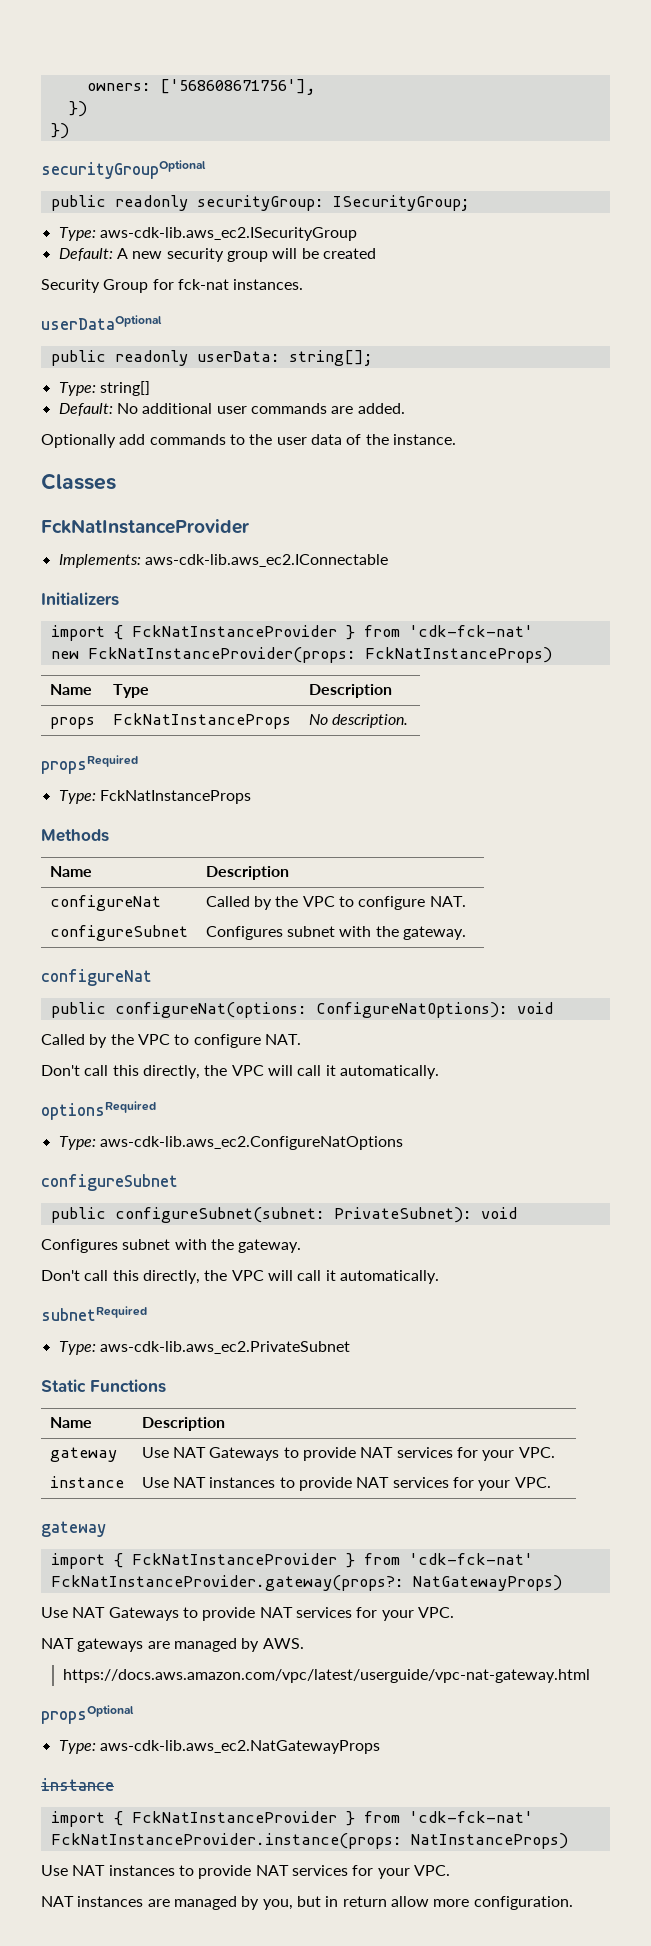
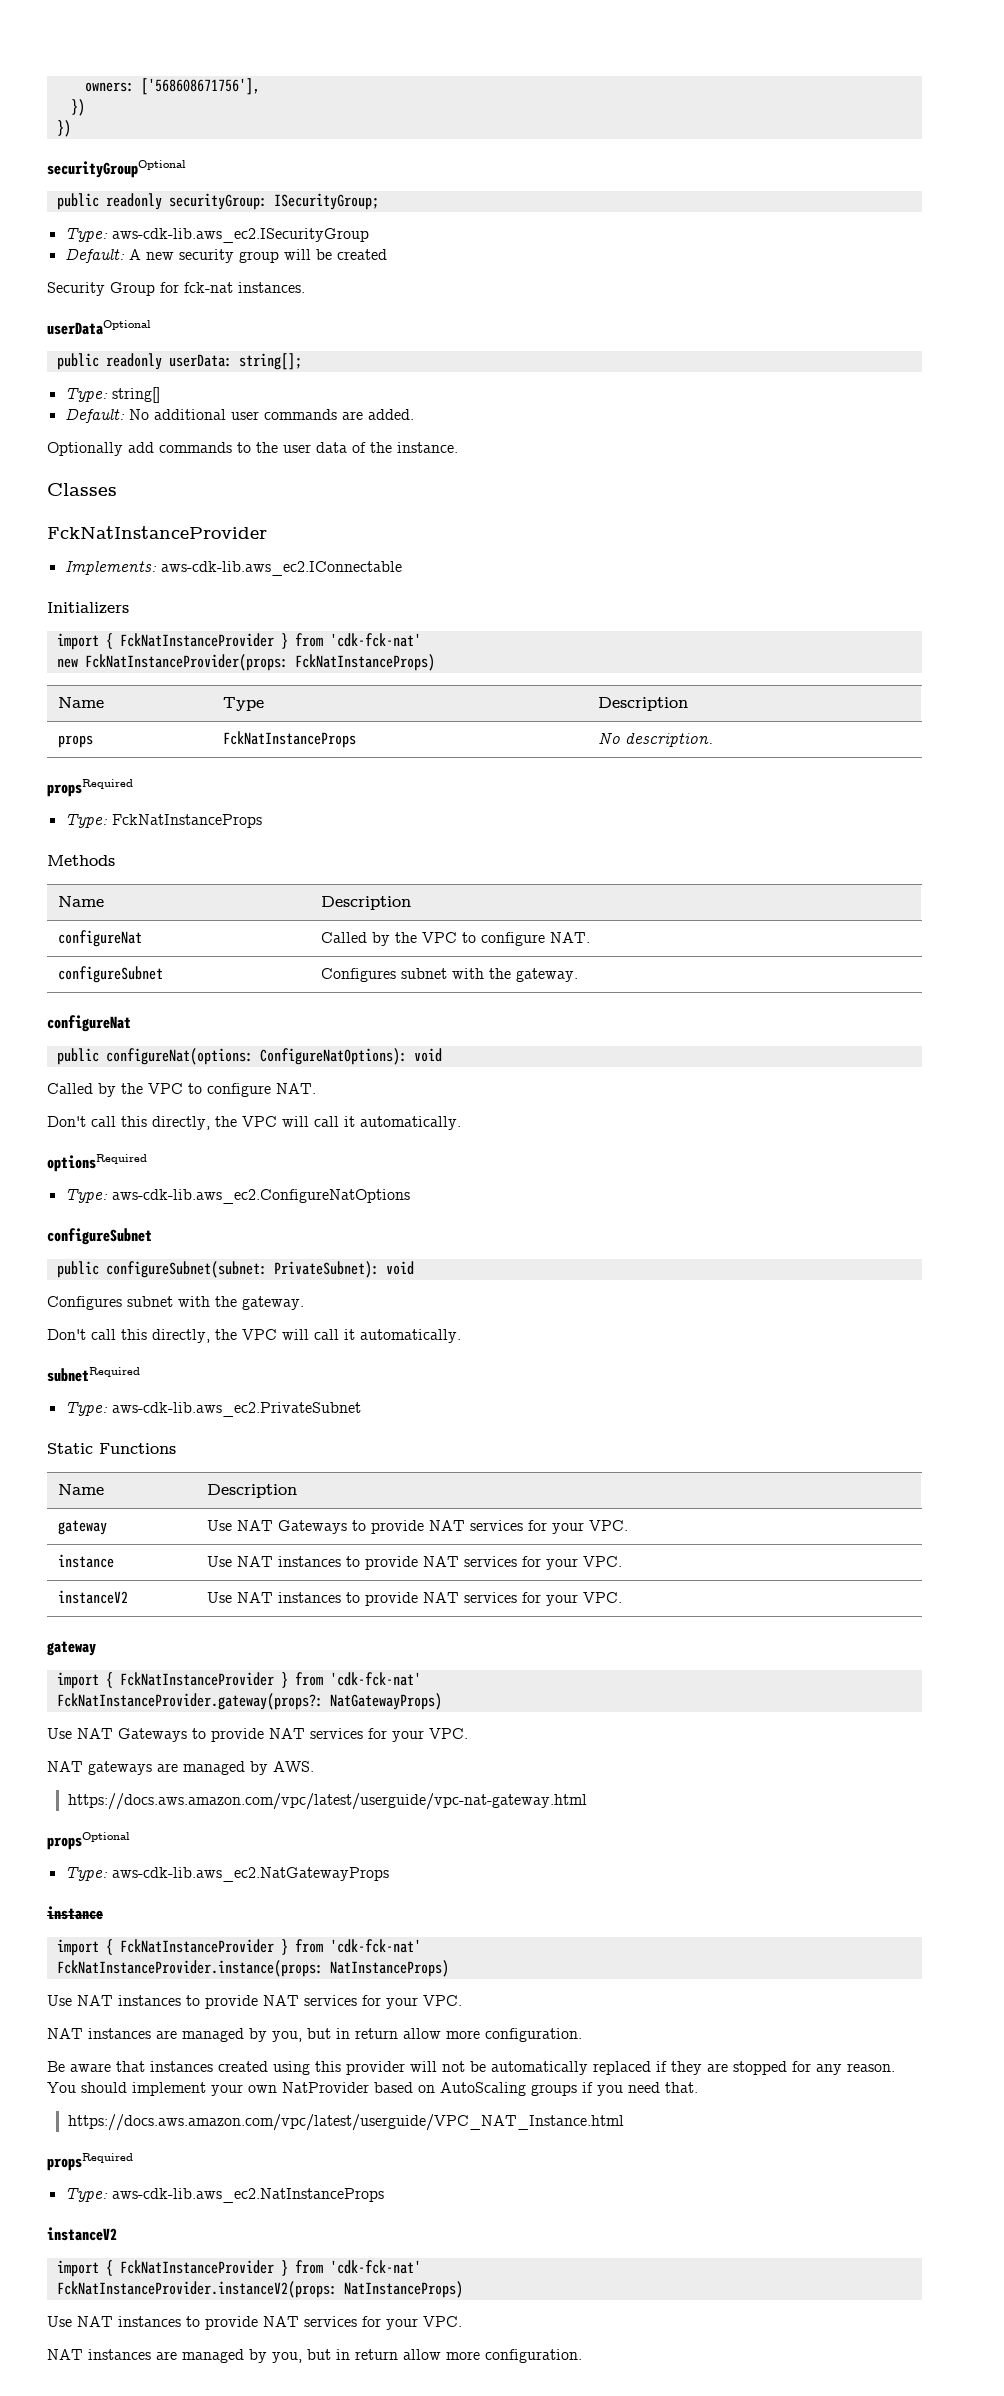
(551, 1482) none -> [57,1590,128,1604] [206,1592,622,1606] // instanceV2 | Use NAT instances to provide NAT services for your VPC.
(573, 1903) none -> [47,2061,895,2075] [47,2082,698,2096] [67,2114,624,2131] [47,2153,133,2171] [64,2188,384,2203] [47,2227,117,2241] [56,2260,421,2277] [56,2281,463,2298] [47,2316,462,2330] [47,2349,582,2363] // Be aware that instances created using this provider will not be automatically replaced if they are stopped for any reason. You should implement your own NatProvider based on AutoScaling groups if you need that. // https://docs.aws.amazon.com/vpc/latest/userguide/VPC_NAT_Instance.html // propsRequired // Type: aws-cdk-lib.aws_ec2.NatInstanceProps // instanceV2 // import { FckNatInstanceProvider } from 'cdk-fck-nat' // FckNatInstanceProvider.instanceV2(props: NatInstanceProps) // Use NAT instances to provide NAT services for your VPC. // NAT instances are managed by you, but in return allow more configuration.

